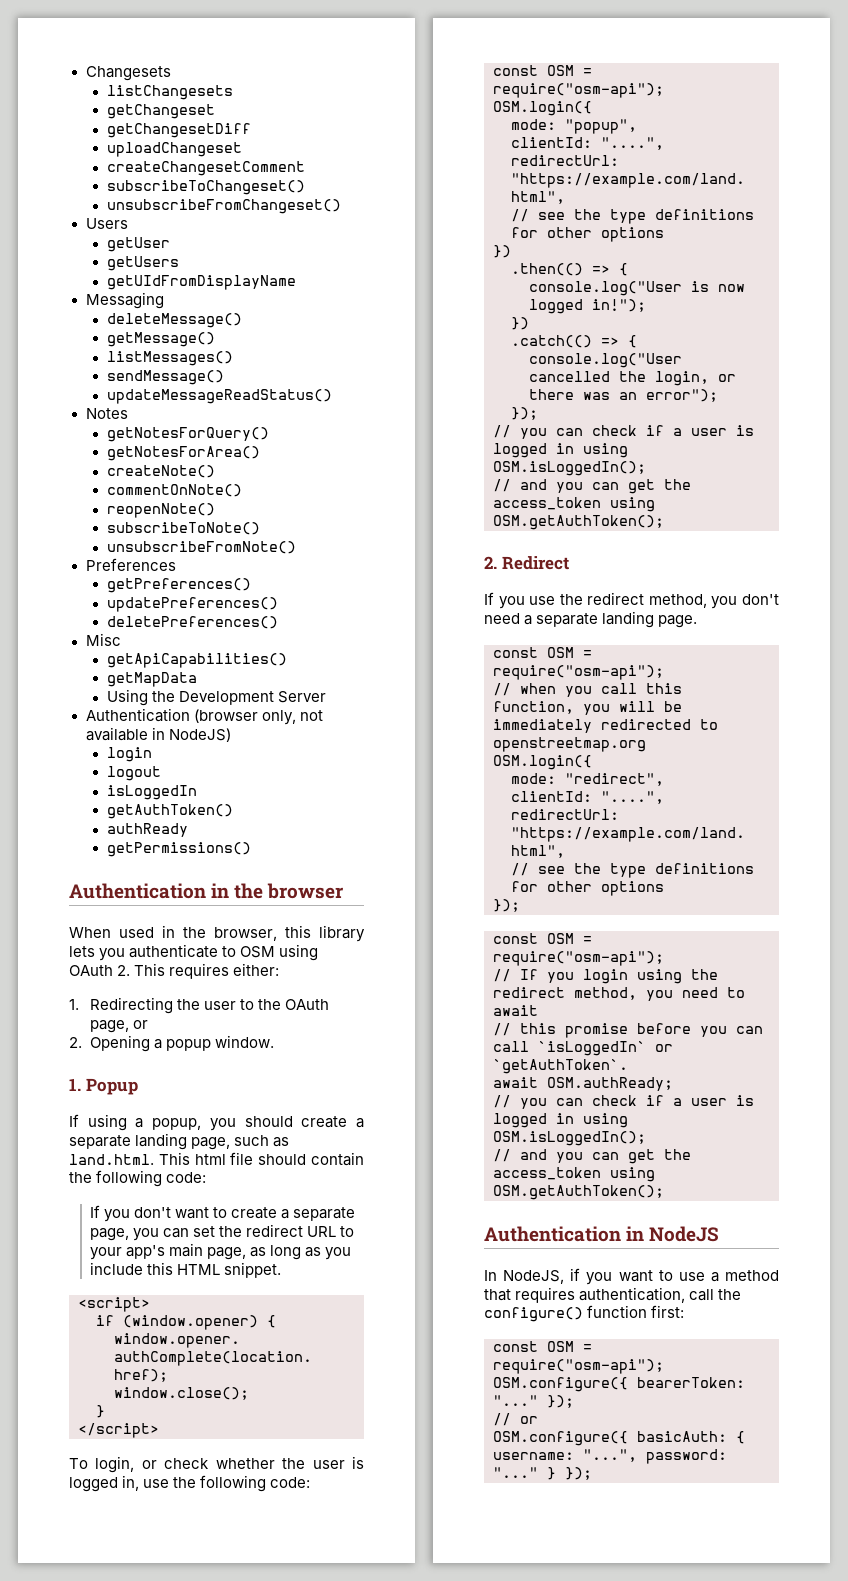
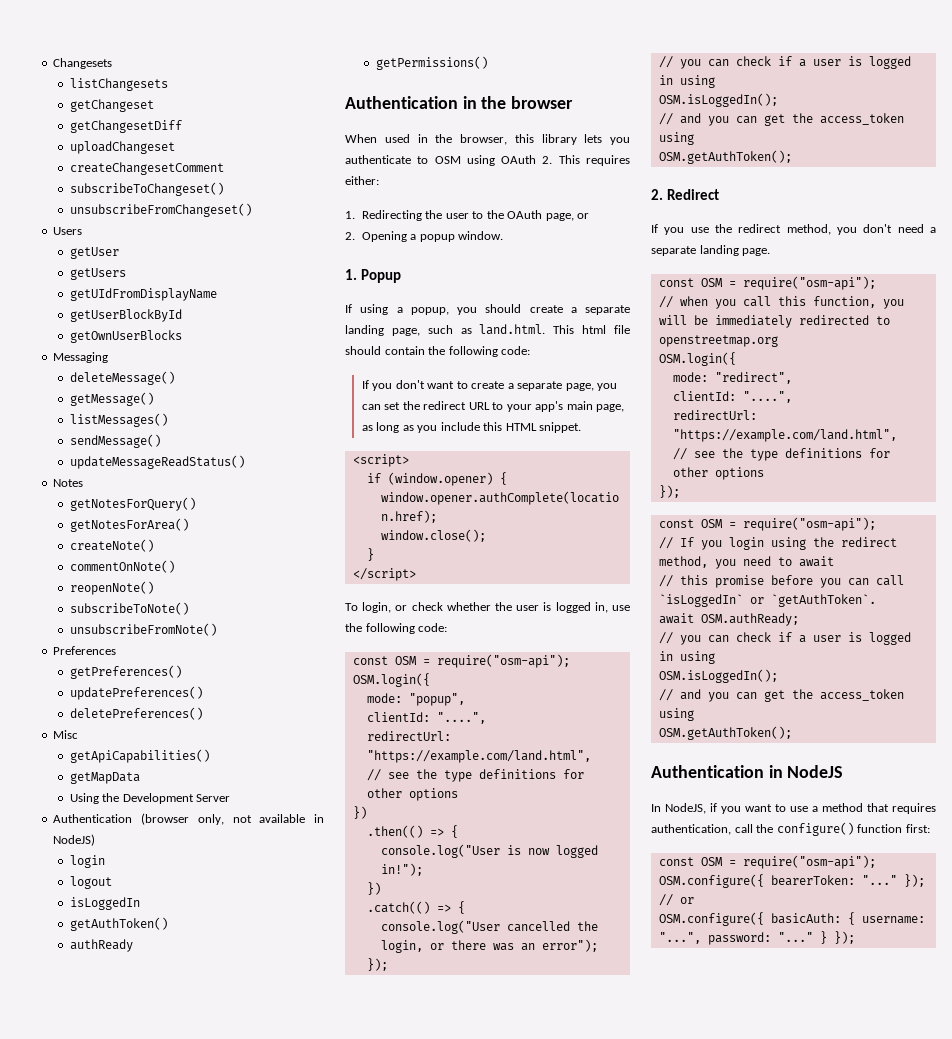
(296, 282) none -> [69,309,182,322] [69,330,182,343] // getUserBlockById // getOwnUserBlocks

